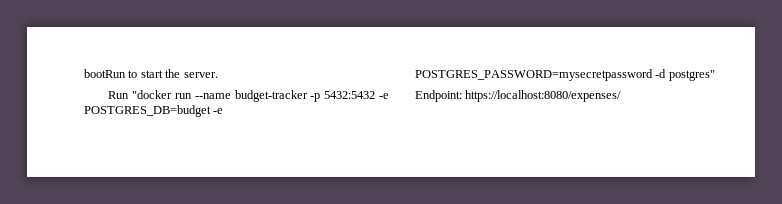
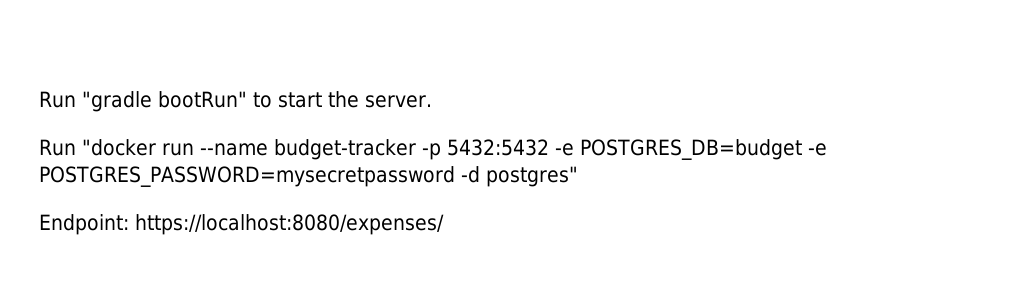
[84,69,126,78] bootRun -> [39,91,247,112] Run "gradle bootRun"

